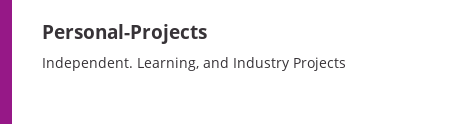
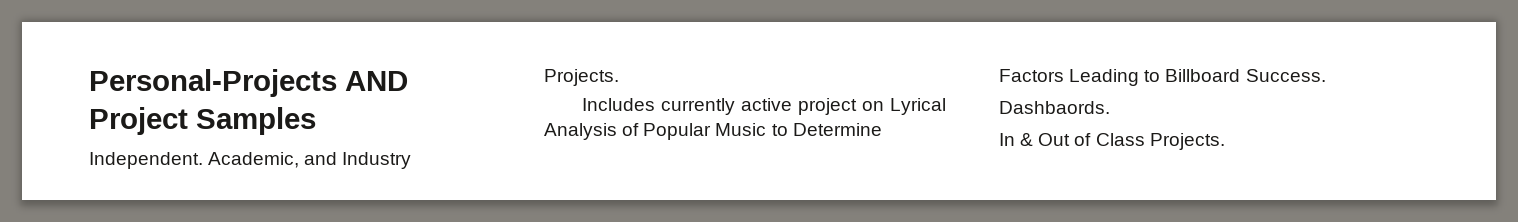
(207, 34) none -> [345,71,408,91] [89,107,316,135] AND Project Samples
[137,57,199,71] Learning, -> [208,152,300,168] Academic,
[293,57,346,71] Projects -> [544,69,619,86] [582,98,947,115] [544,123,882,140] [999,69,1326,86] [999,101,1110,114] [999,133,1225,150] Projects. // Includes currently active project on Lyrical Analysis of Popular Music to Determine Factors Leading to Billboard Success. // Dashbaords. // In & Out of Class Projects.

